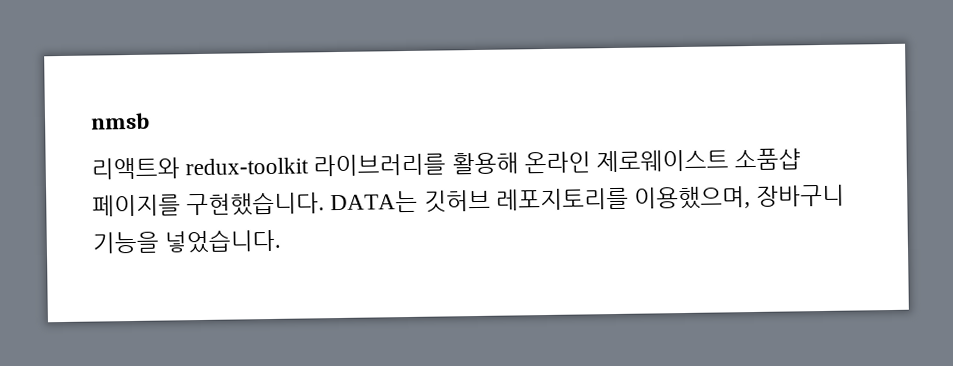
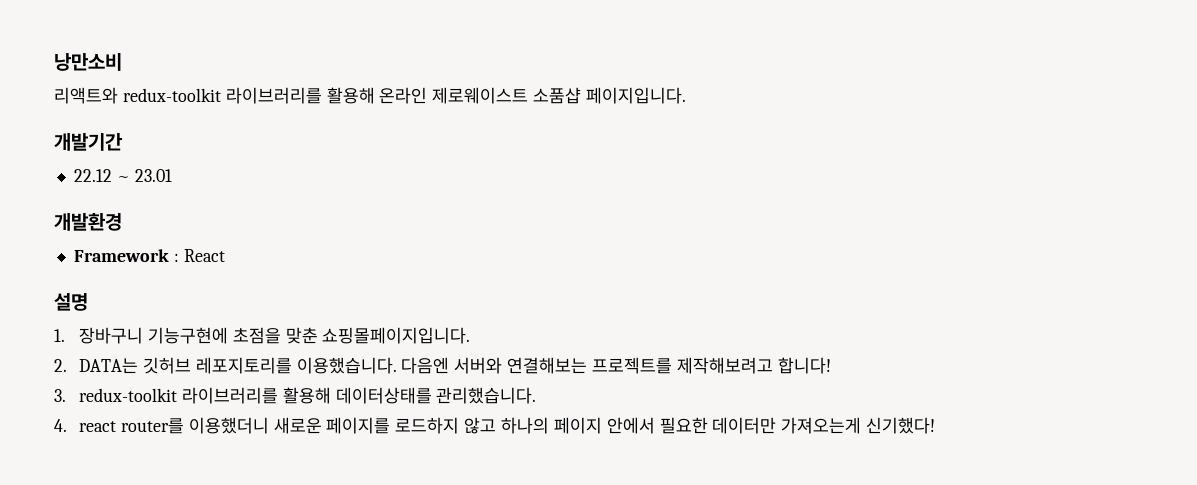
[90,112,150,130] nmsb -> [54,53,122,71] 낭만소비
[92,184,846,217] [92,228,282,254] 페이지를 구현했습니다. DATA는 깃허브 레포지토리를 이용했으며, 장바구니 기능을 넣었습니다. -> [586,87,687,104] [54,133,123,151] [73,169,172,182] [54,212,122,231] [73,249,225,262] [54,293,88,311] [54,327,471,344] [54,357,831,374] [54,387,537,404] [54,417,936,434] 페이지입니다. // 개발기간 // 22.12 ~ 23.01 // 개발환경 // Framework : React // 설명 // 1. 장바구니 기능구현에 초점을 맞춘 쇼핑몰페이지입니다. // 2. DATA는 깃허브 레포지토리를 이용했습니다. 다음엔 서버와 연결해보는 프로젝트를 제작해보려고 합니다! // 3. redux-toolkit 라이브러리를 활용해 데이터상태를 관리했습니다. // 4. react router를 이용했더니 새로운 페이지를 로드하지 않고 하나의 페이지 안에서 필요한 데이터만 가져오는게 신기했다!

